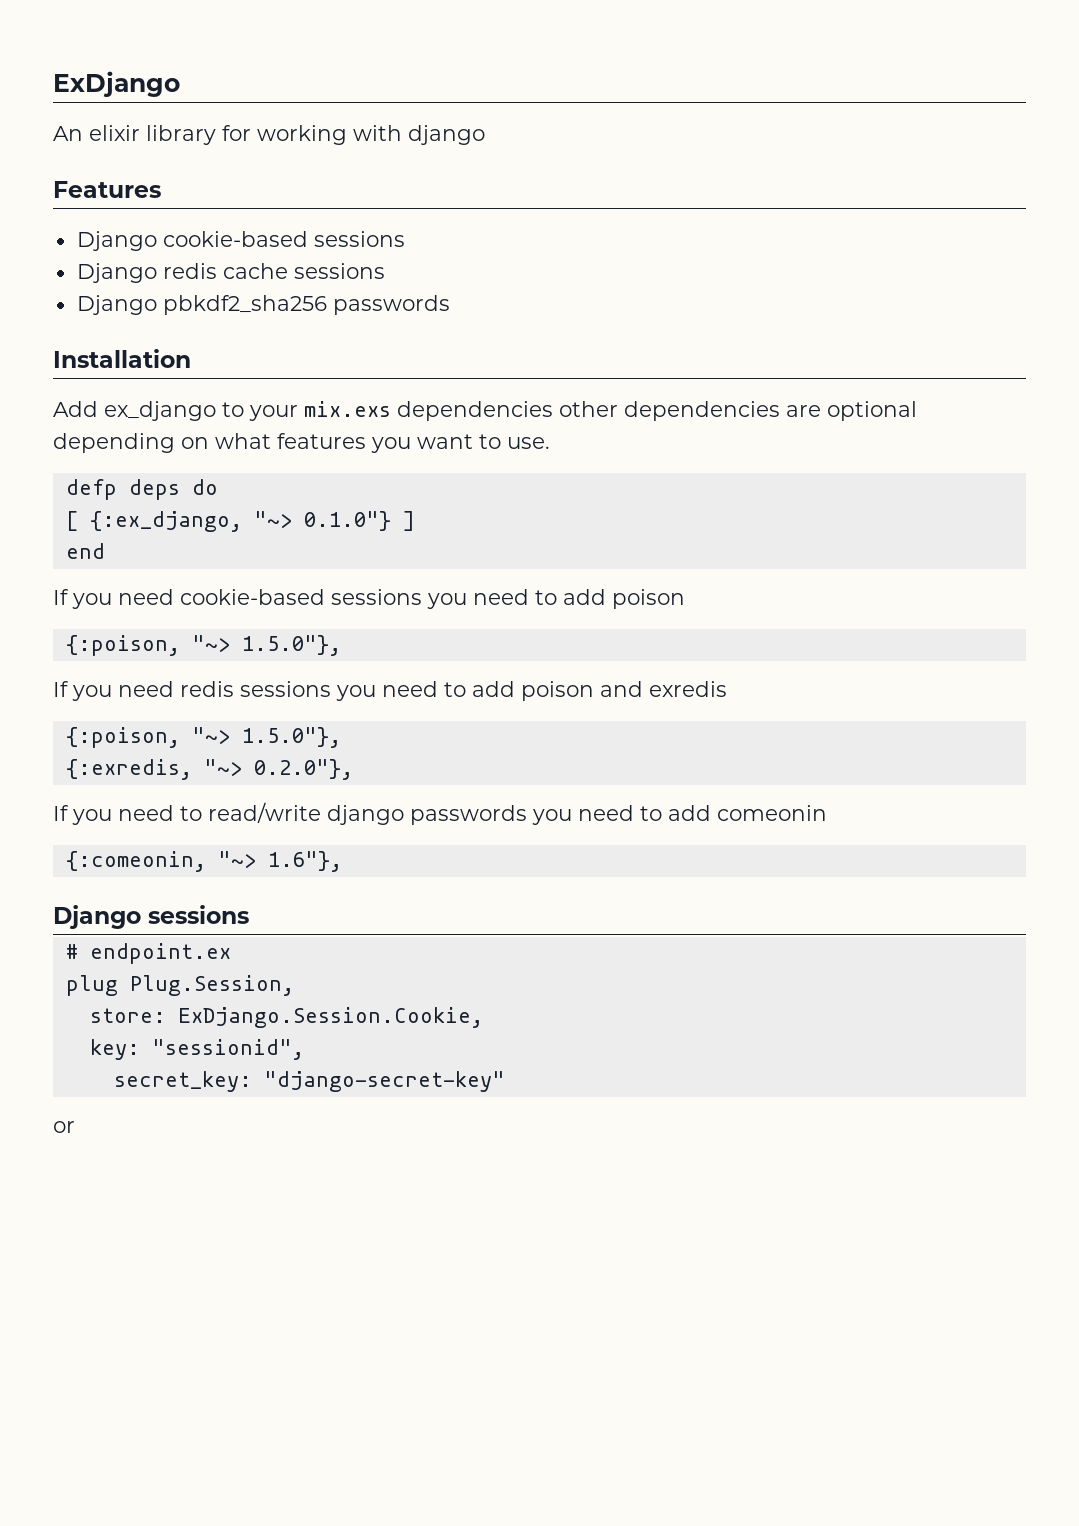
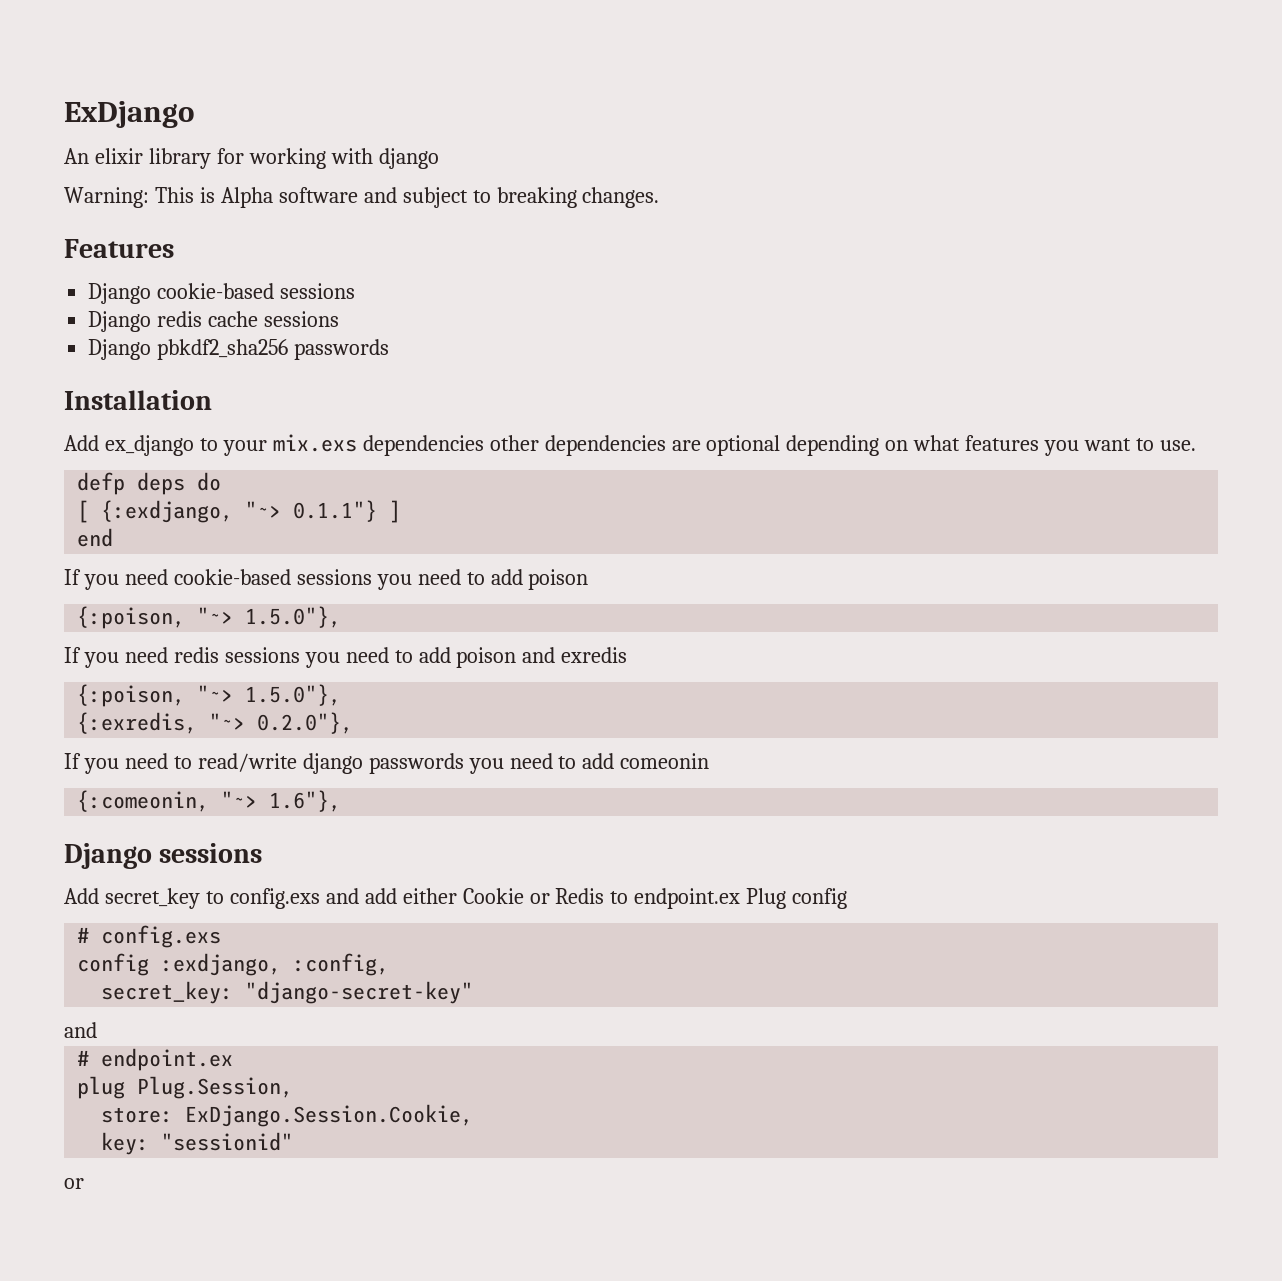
(485, 135) none -> [64,187,660,208] // Warning: This is Alpha software and subject to breaking changes.
[89,511,391,532] {:ex_django, "~> 0.1.0"} -> [101,500,378,523] {:exdjango, "~> 0.1.1"}
(249, 914) none -> [64,888,848,909] [77,925,222,948] [77,953,390,976] [101,981,474,1004] [64,1022,97,1038] // Add secret_key to config.exs and add either Cookie or Redis to endpoint.ex Plug config // # config.exs // config :exdjango, :config, // secret_key: "django-secret-key" // and
[151,1039,304,1060] [113,1071,505,1092] "sessionid", // secret_key: "django-secret-key" -> [161,1132,294,1151] "sessionid"

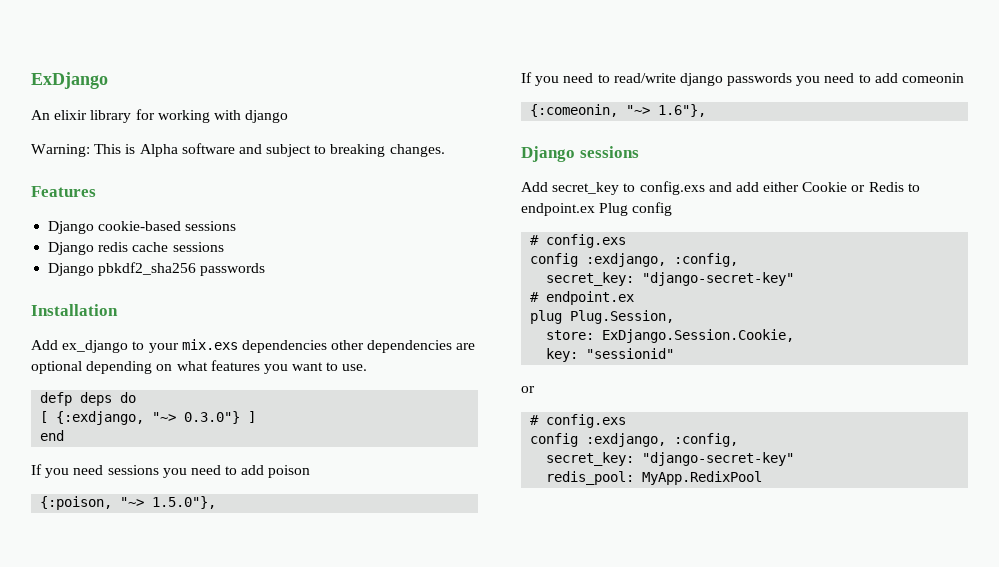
[293,500,378,522] 0.1.1"} -> [184,411,241,424] 0.3.0"}
[173,569,291,585] cookie-based -> (104, 470) none
[64,647,628,668] [77,684,342,707] [77,712,354,734] // If you need redis sessions you need to add poison and exredis // {:poison, "~> 1.5.0"}, // {:exredis, "~> 0.2.0"}, -> (217, 502) none
[64,1022,97,1038] // and -> (795, 279) none
(84, 1183) none -> [530,414,627,428] [530,433,739,447] [546,452,795,466] [546,471,763,485] // # config.exs // config :exdjango, :config, // secret_key: "django-secret-key" // redis_pool: MyApp.RedixPool

